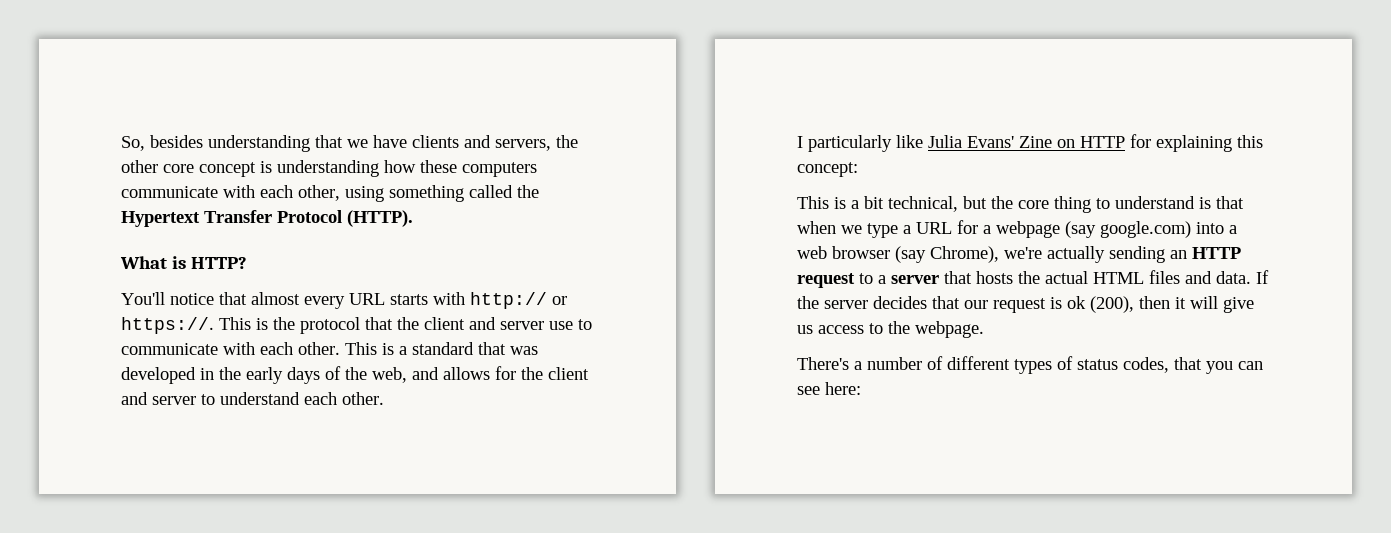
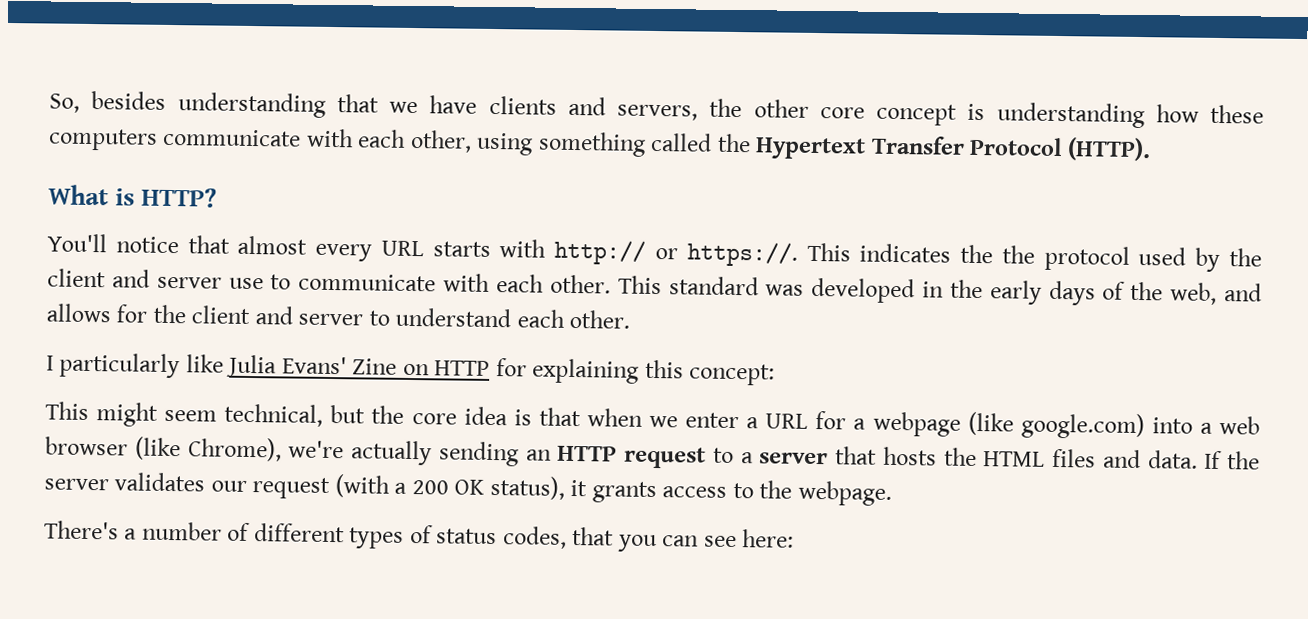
[256,317,393,334] is the protocol that -> [859,243,1221,273] indicates the the protocol used by
[382,342,506,355] is a standard that -> [668,276,759,296] standard
[834,196,884,209] is a bit -> [96,402,218,427] might seem
[1054,196,1195,213] thing to understand -> [463,406,508,426] idea
[867,223,898,238] type -> [685,412,740,429] enter
[1065,221,1096,238] (say -> [967,411,1014,436] (like
[895,246,926,263] (say -> [134,436,181,461] (like
[1045,271,1088,284] actual -> (977, 457) none
[873,296,1254,313] [797,325,813,334] decides that our request is ok (200), then it will give us -> [114,472,657,504] validates our request (with a 200 OK status), it grants

